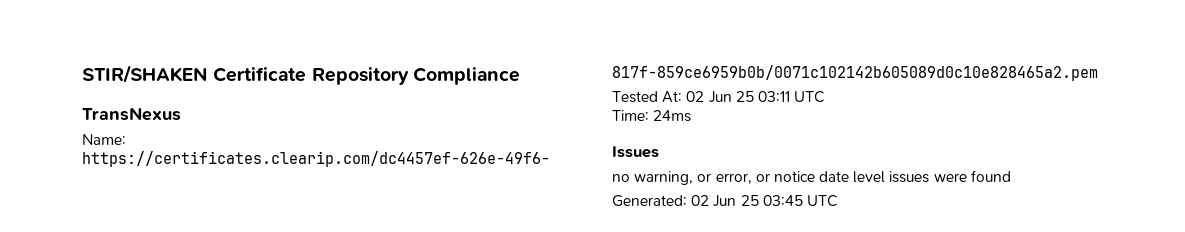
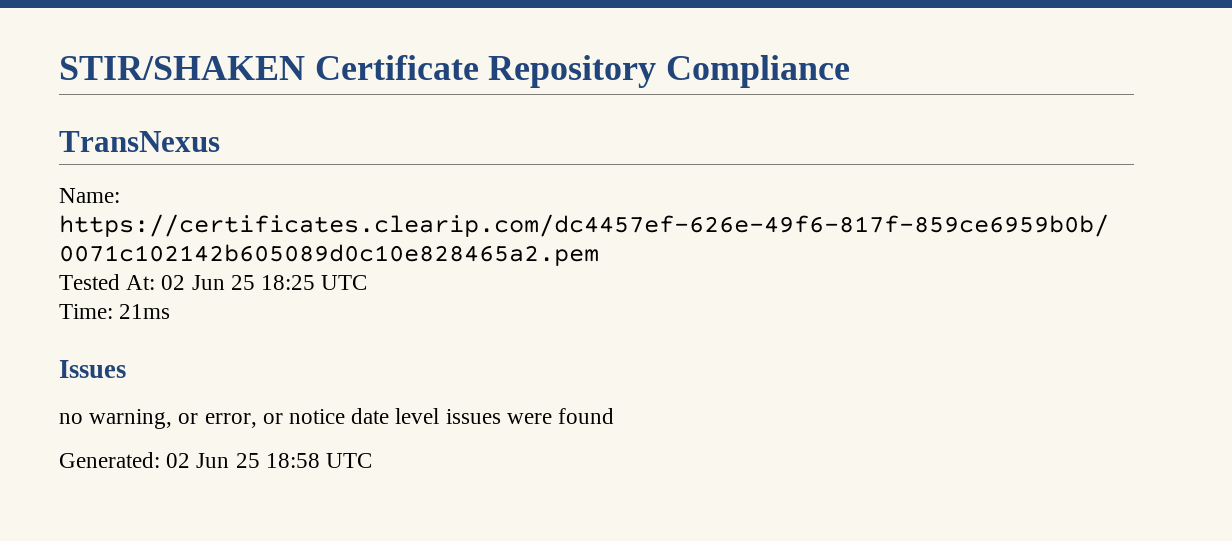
[757,91,790,102] 03:11 -> [261,275,316,290] 18:25
[653,110,692,122] 24ms -> [119,304,171,319] 21ms
[762,195,803,206] 03:45 -> [265,453,320,468] 18:58

